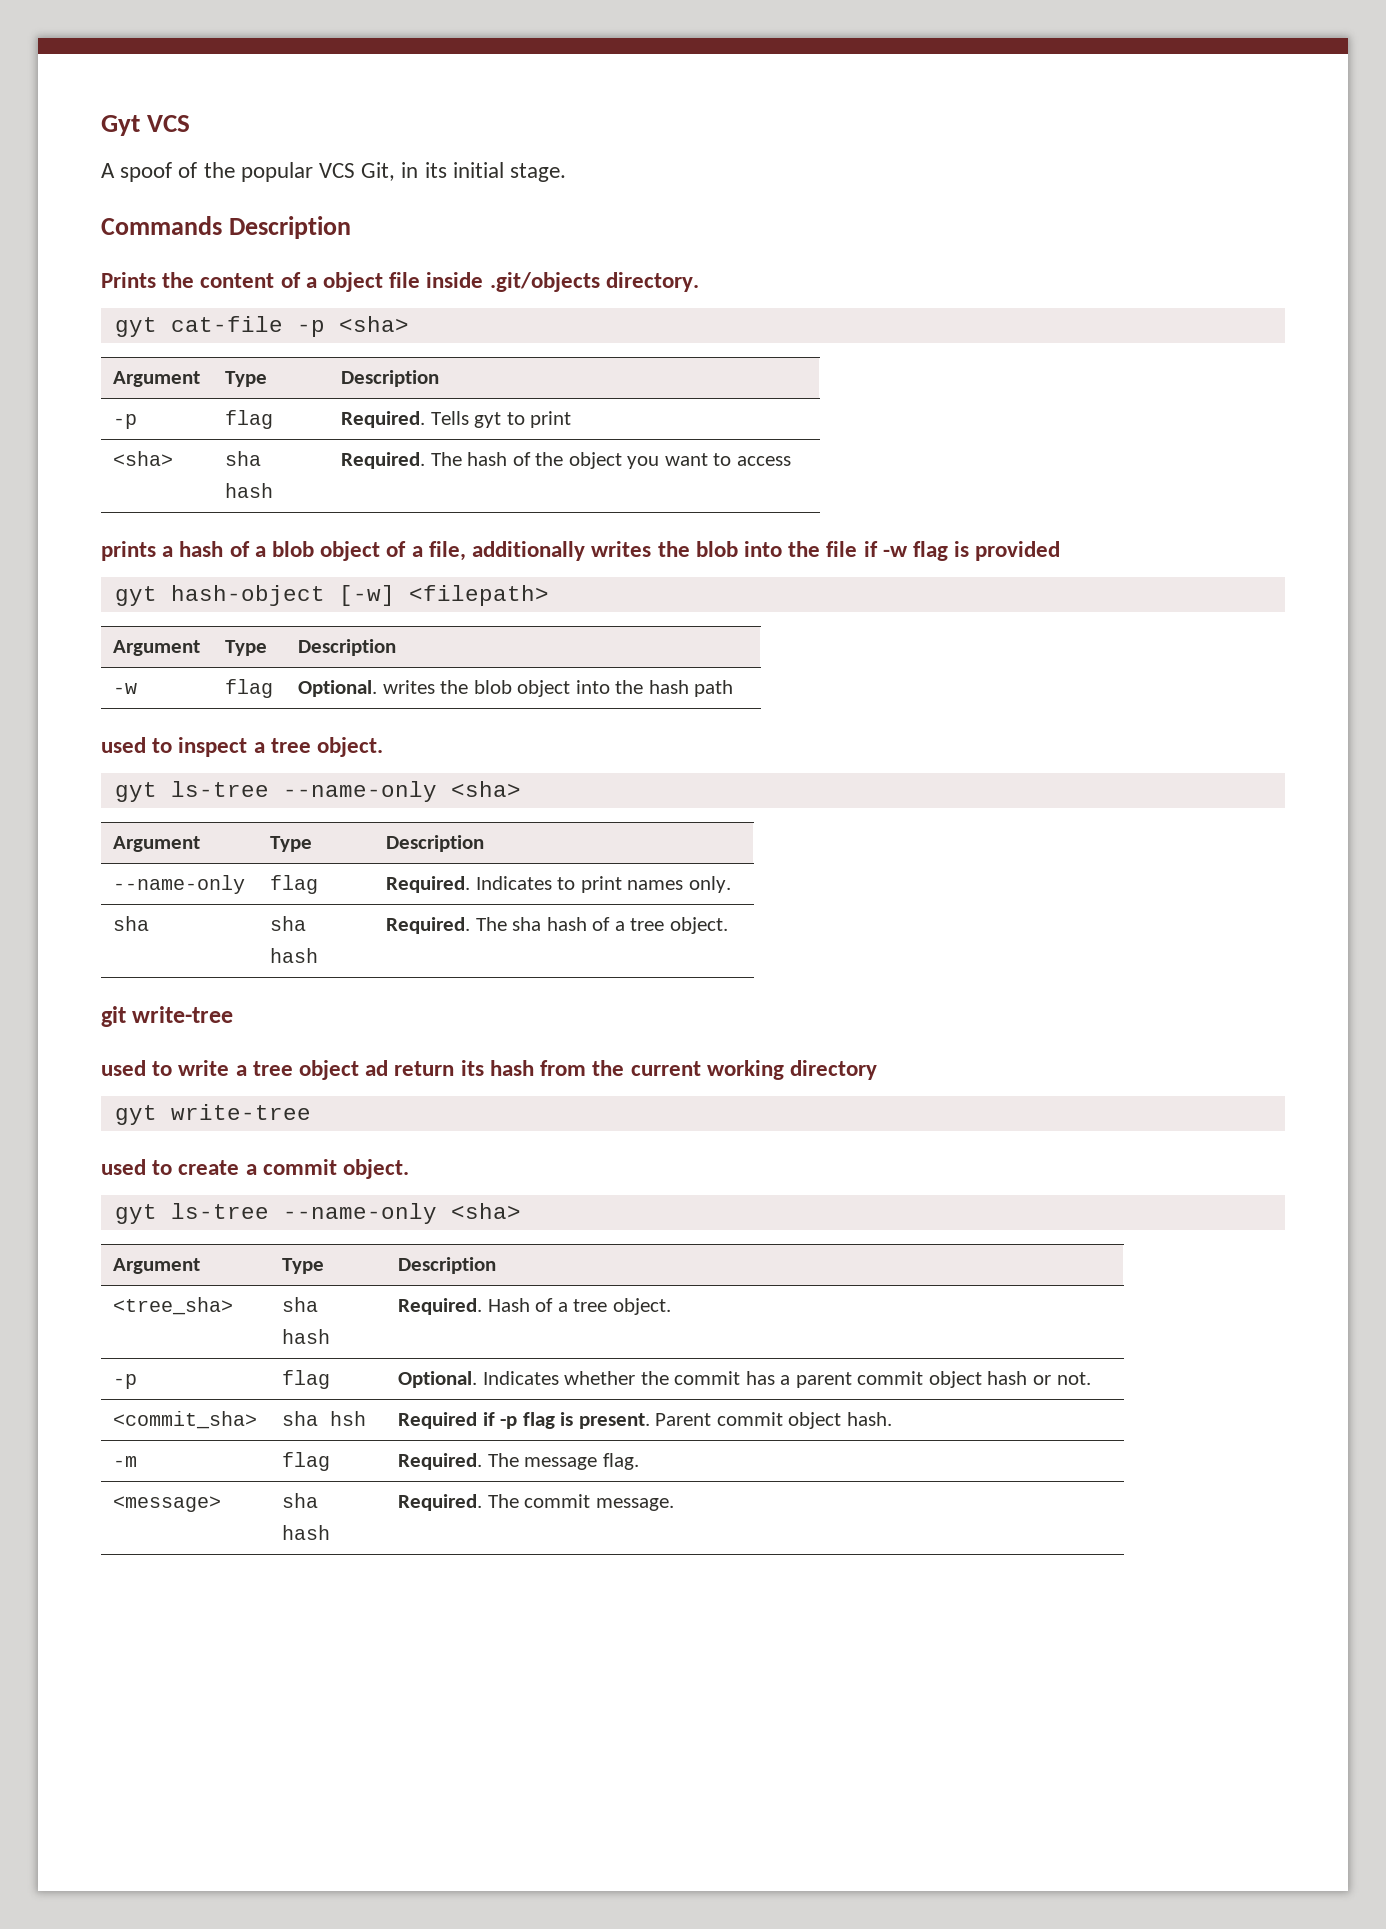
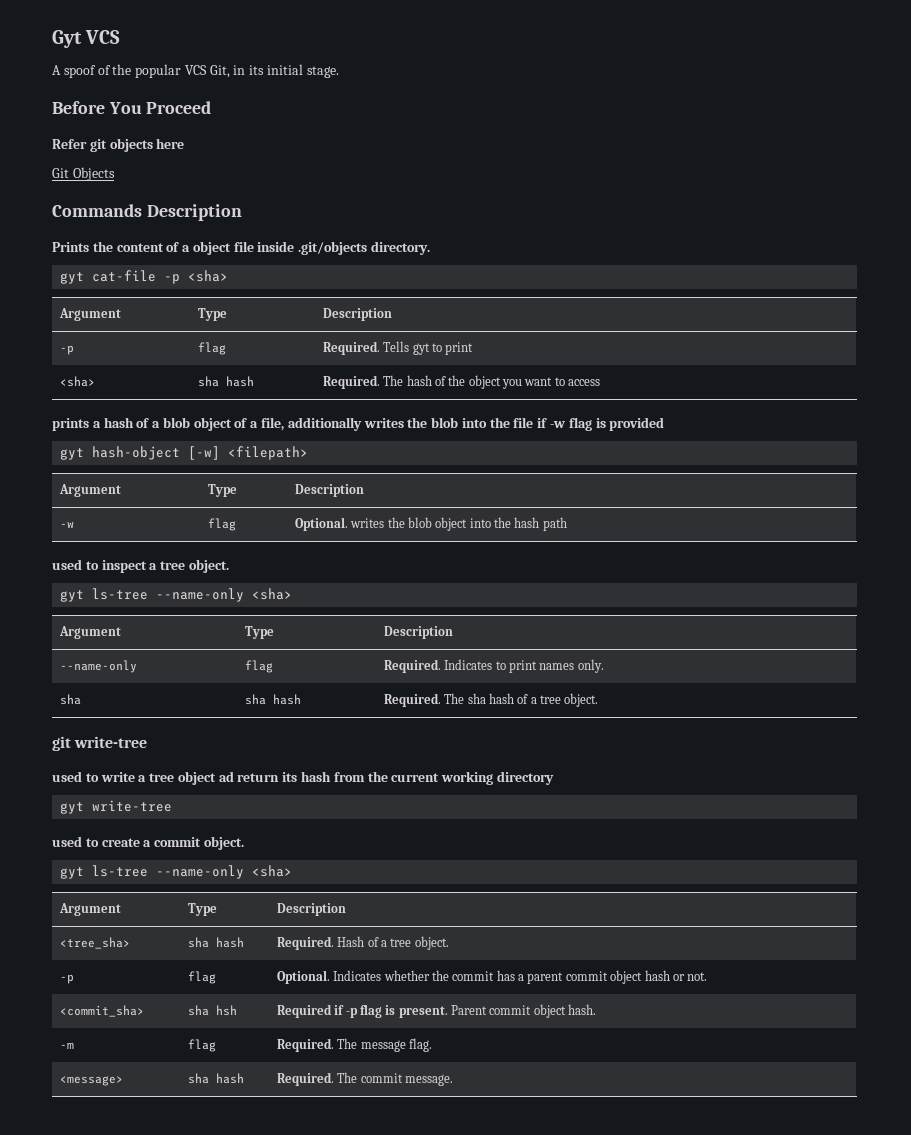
(567, 172) none -> [52,101,212,114] [52,138,185,152] [52,167,115,181] // Before You Proceed // Refer git objects here // Git Objects

